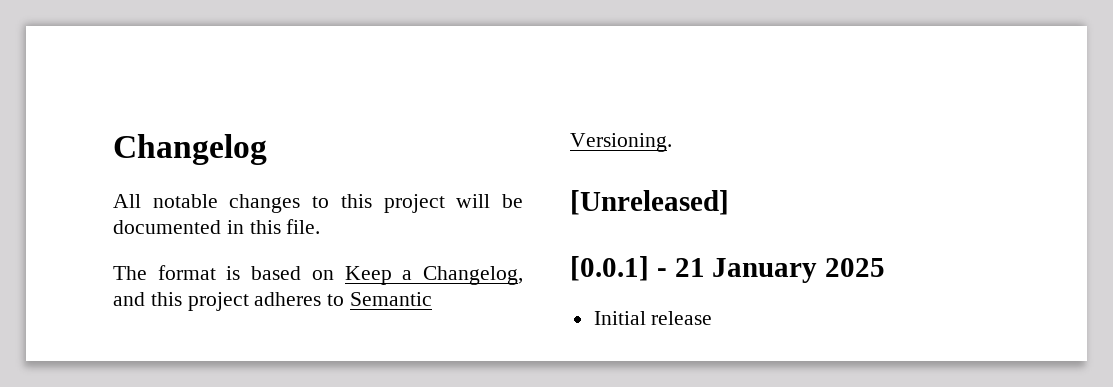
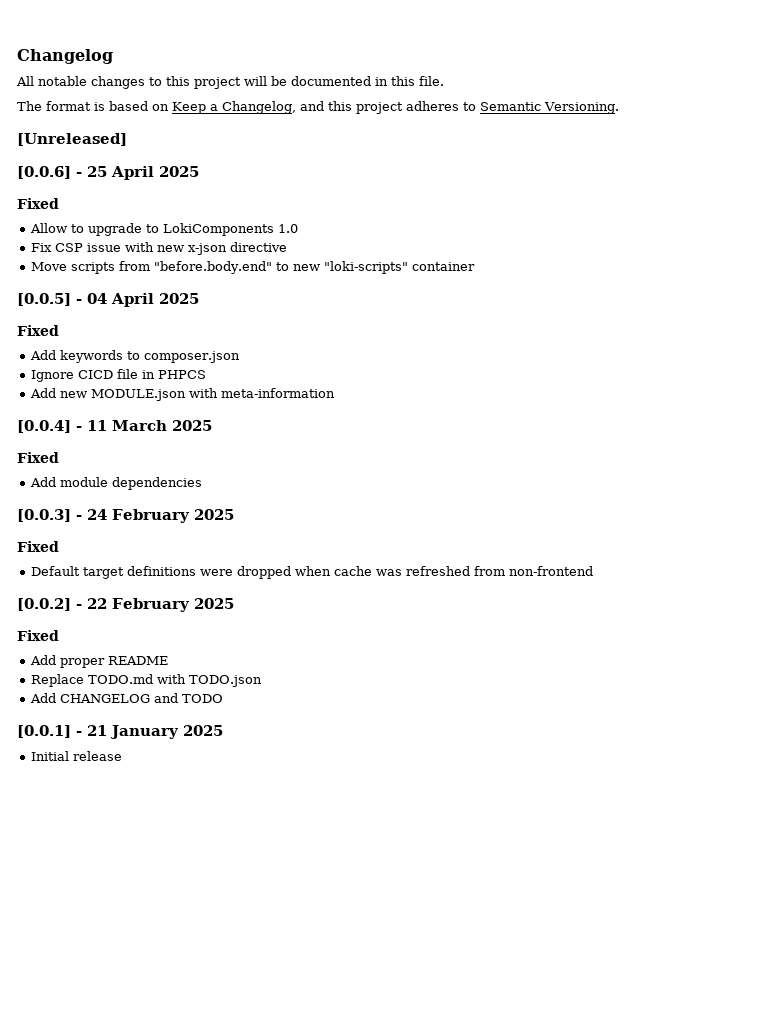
(729, 202) none -> [17,166,199,180] [17,198,59,209] [29,223,298,236] [30,242,287,255] [30,261,475,274] [17,293,199,307] [17,325,59,336] [29,350,240,363] [30,369,206,382] [29,388,335,401] [17,420,212,433] [17,452,59,463] [29,477,202,490] [17,509,234,523] [17,541,59,552] [30,566,593,579] [17,598,234,612] [17,630,59,641] [29,655,168,668] [30,674,262,687] [29,693,223,703] // [0.0.6] - 25 April 2025 // Fixed // Allow to upgrade to LokiComponents 1.0 // Fix CSP issue with new x-json directive // Move scripts from "before.body.end" to new "loki-scripts" container // [0.0.5] - 04 April 2025 // Fixed // Add keywords to composer.json // Ignore CICD file in PHPCS // Add new MODULE.json with meta-information // [0.0.4] - 11 March 2025 // Fixed // Add module dependencies // [0.0.3] - 24 February 2025 // Fixed // Default target definitions were dropped when cache was refreshed from non-frontend // [0.0.2] - 22 February 2025 // Fixed // Add proper README // Replace TODO.md with TODO.json // Add CHANGELOG and TODO

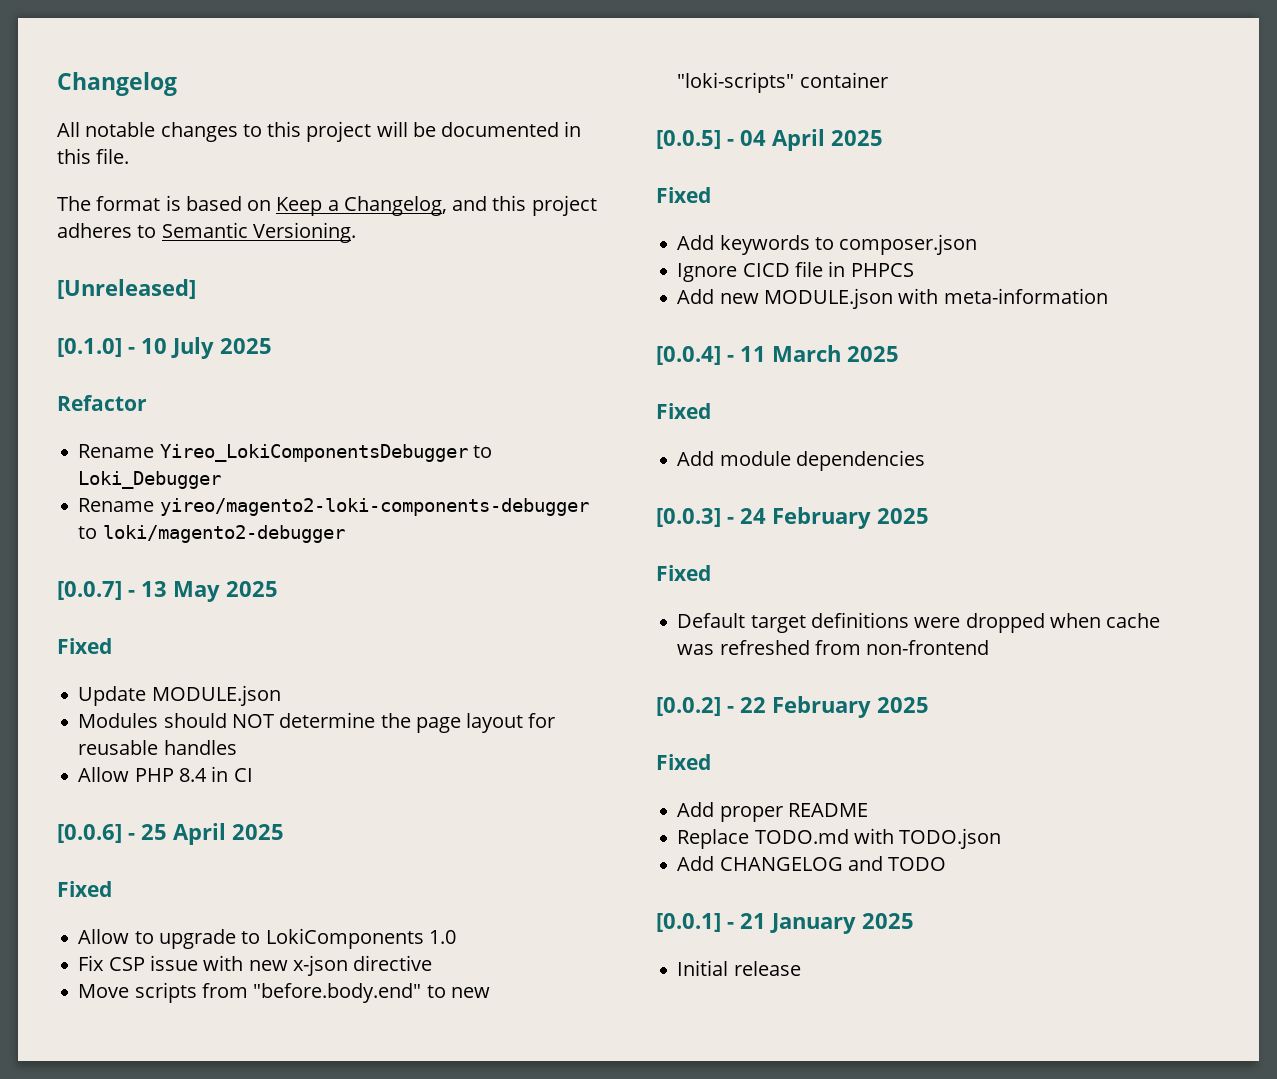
(127, 139) none -> [57,337,272,359] [57,395,147,411] [78,444,492,462] [78,471,222,489] [78,498,589,516] [78,525,345,543] [57,581,278,602] [57,638,112,654] [78,685,281,706] [78,712,556,733] [78,740,237,755] [78,766,253,782] // [0.1.0] - 10 July 2025 // Refactor // Rename Yireo_LokiComponentsDebugger to Loki_Debugger // Rename yireo/magento2-loki-components-debugger to loki/magento2-debugger // [0.0.7] - 13 May 2025 // Fixed // Update MODULE.json // Modules should NOT determine the page layout for reusable handles // Allow PHP 8.4 in CI

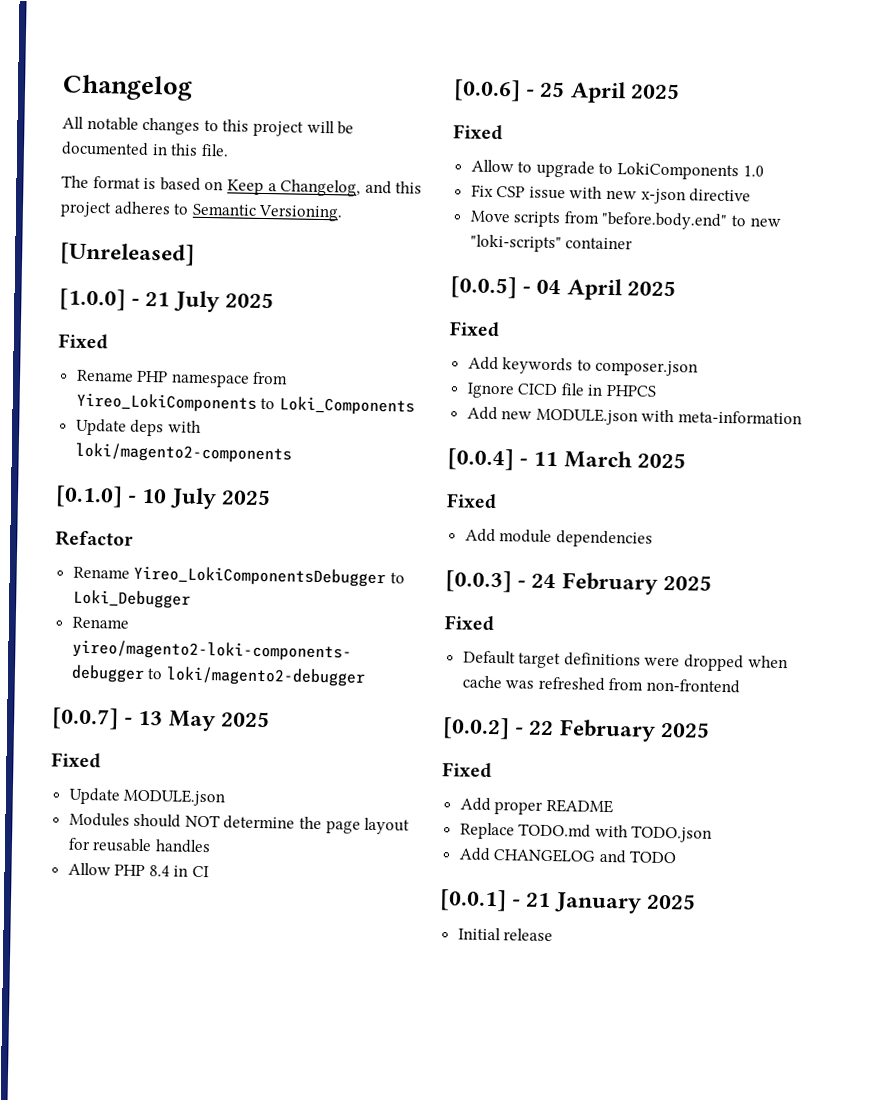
(196, 289) none -> [59,288,274,313] [58,333,108,350] [75,369,289,388] [75,392,415,416] [75,418,201,437] [74,442,292,464] // [1.0.0] - 21 July 2025 // Fixed // Rename PHP namespace from Yireo_LokiComponents to Loki_Components // Update deps with loki/magento2-components

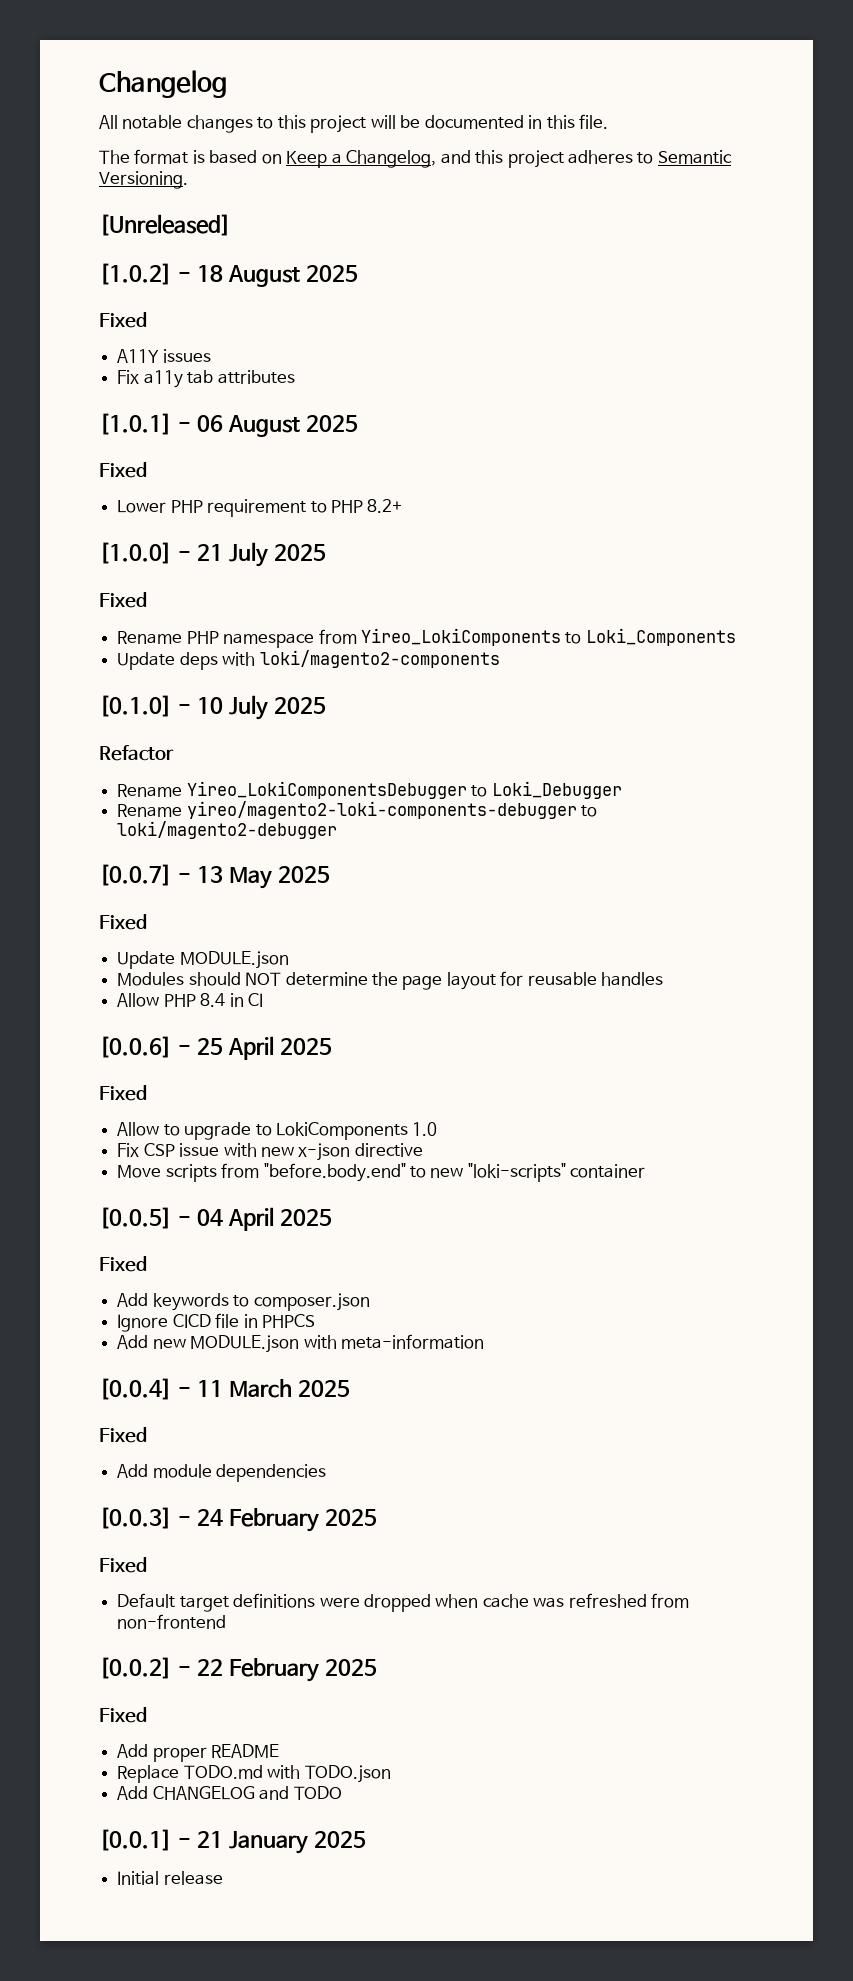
(195, 254) none -> [99,263,358,287] [99,312,147,328] [117,349,211,363] [117,370,295,388] [99,413,358,437] [99,462,147,478] [117,499,403,517] // [1.0.2] - 18 August 2025 // Fixed // A11Y issues // Fix a11y tab attributes // [1.0.1] - 06 August 2025 // Fixed // Lower PHP requirement to PHP 8.2+

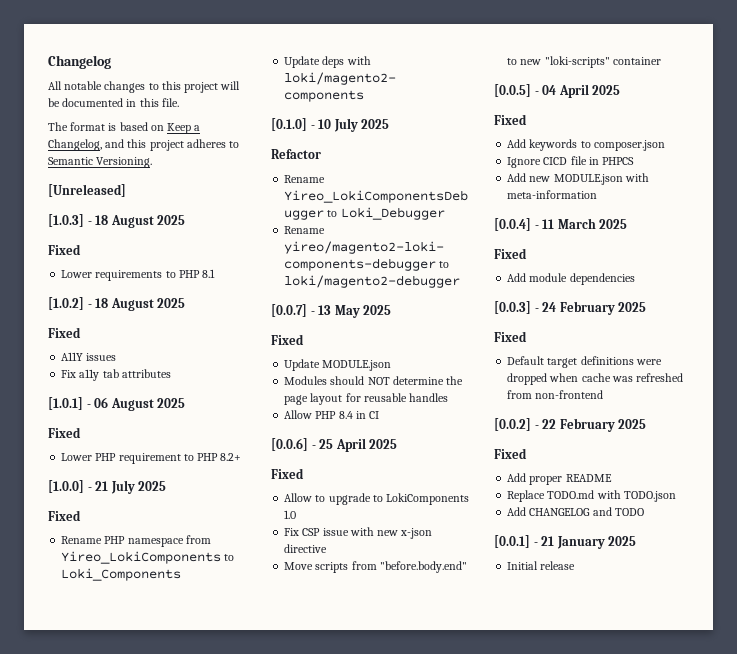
(231, 225) none -> [48,214,186,228] [48,244,81,255] [61,269,216,281] // [1.0.3] - 18 August 2025 // Fixed // Lower requirements to PHP 8.1

